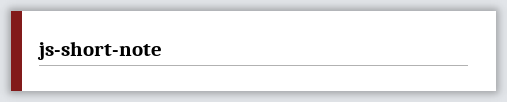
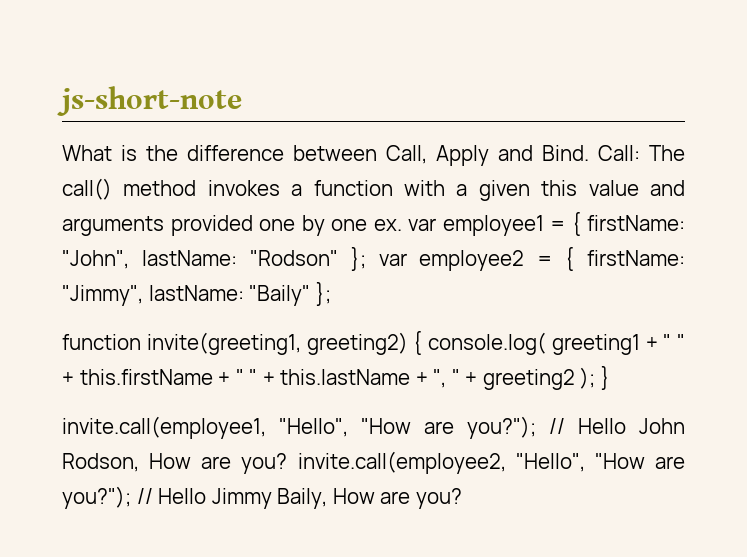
(162, 50) none -> [62,145,685,166] [62,178,685,201] [62,212,685,236] [62,247,685,271] [62,282,331,306] [62,331,685,355] [62,366,610,390] [62,416,685,439] [62,451,685,474] [62,486,462,509] // What is the difference between Call, Apply and Bind. Call: The call() method invokes a function with a given this value and arguments provided one by one ex. var employee1 = { firstName: "John", lastName: "Rodson" }; var employee2 = { firstName: "Jimmy", lastName: "Baily" }; // function invite(greeting1, greeting2) { console.log( greeting1 + " " + this.firstName + " " + this.lastName + ", " + greeting2 ); } // invite.call(employee1, "Hello", "How are you?"); // Hello John Rodson, How are you? invite.call(employee2, "Hello", "How are you?"); // Hello Jimmy Baily, How are you?

